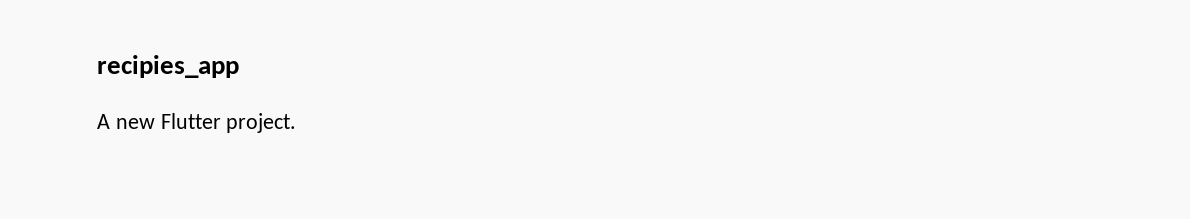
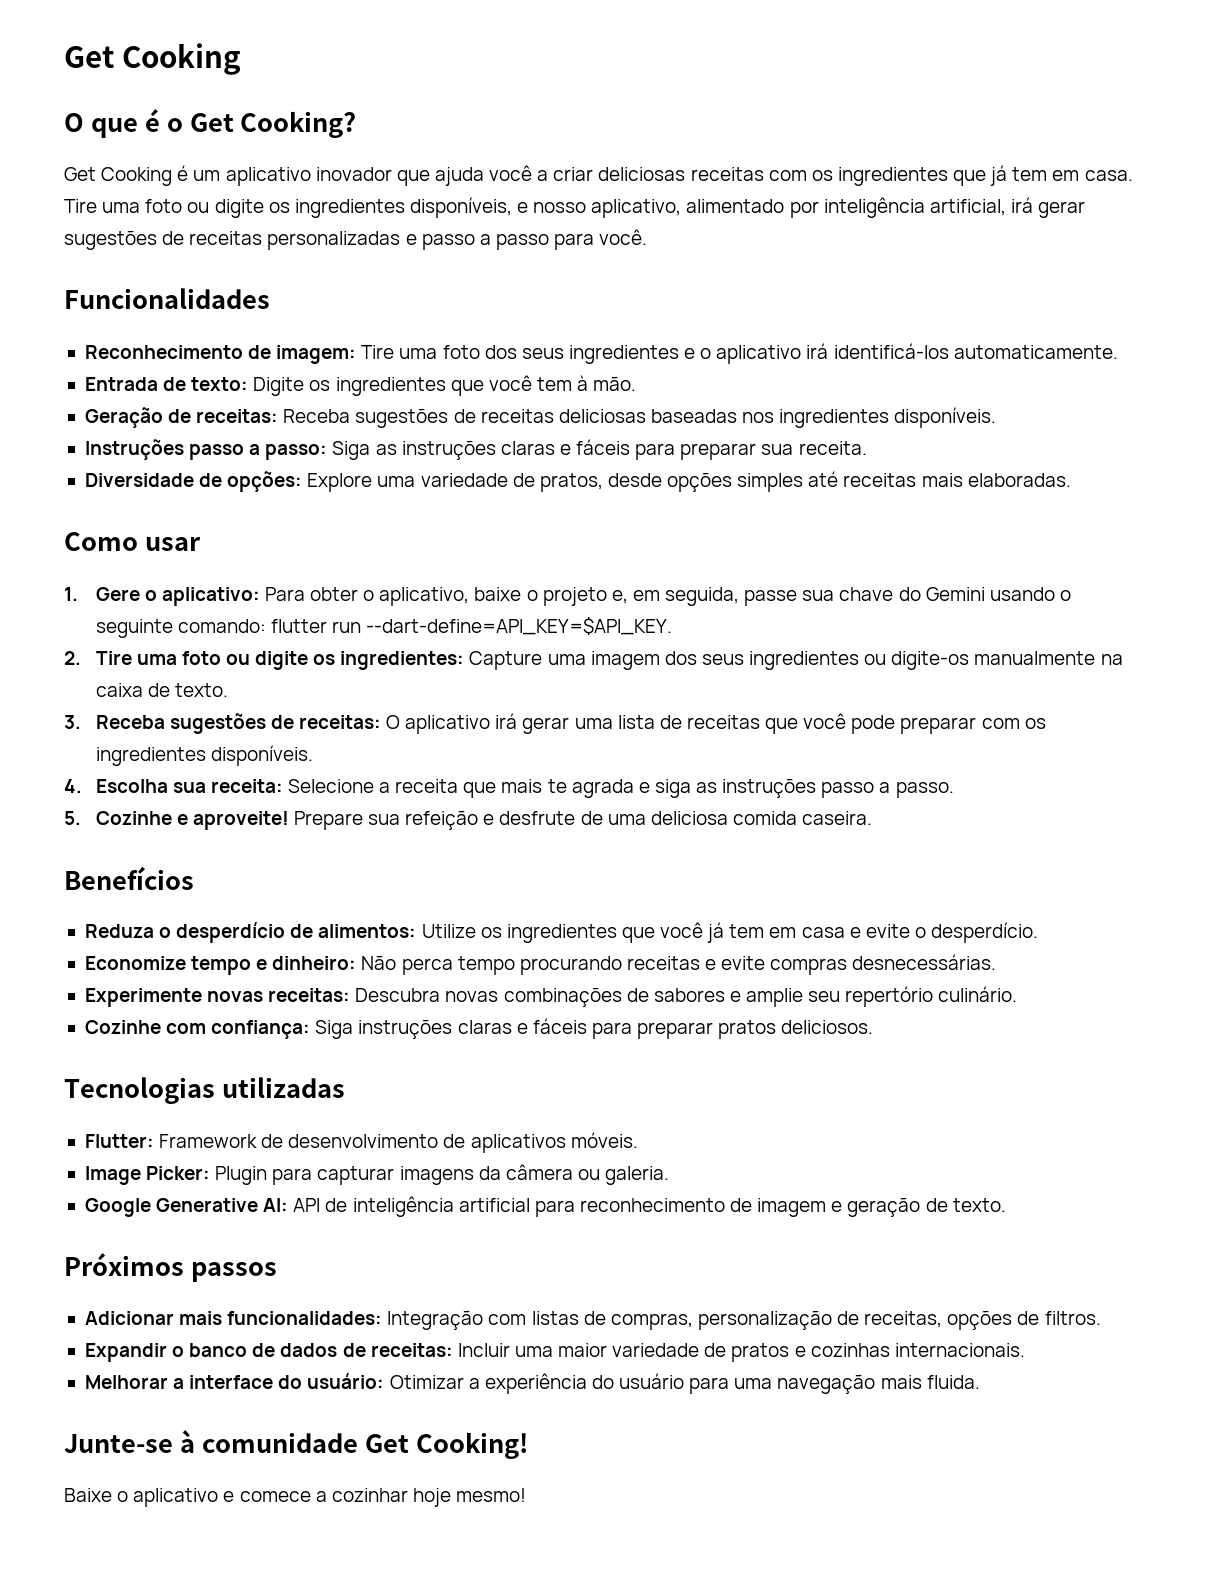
[97,55,239,78] [97,113,297,133] recipies_app // A new Flutter project. -> [64,43,241,75] [64,109,357,138] [64,165,1133,186] [64,197,1086,218] [64,229,648,250] [64,288,270,309] [84,343,1118,364] [84,375,637,396] [84,407,997,428] [84,439,867,460] [84,471,1071,492] [64,532,201,551] [64,587,1071,606] [95,617,673,638] [64,651,1123,670] [95,683,228,697] [64,713,1046,734] [95,745,313,766] [64,779,954,798] [64,810,873,830] [64,866,194,890] [84,922,1039,943] [84,954,997,975] [84,986,1018,1007] [84,1018,874,1039] [64,1077,345,1104] [84,1132,638,1153] [84,1164,670,1185] [84,1196,1006,1217] [64,1253,277,1282] [84,1310,1101,1330] [84,1343,1025,1362] [84,1373,980,1394] [64,1430,528,1459] [64,1488,527,1507] Get Cooking // O que é o Get Cooking? // Get Cooking é um aplicativo inovador que ajuda você a criar deliciosas receitas com os ingredientes que já tem em casa. Tire uma foto ou digite os ingredientes disponíveis, e nosso aplicativo, alimentado por inteligência artificial, irá gerar sugestões de receitas personalizadas e passo a passo para você. // Funcionalidades // Reconhecimento de imagem: Tire uma foto dos seus ingredientes e o aplicativo irá identificá-los automaticamente. // Entrada de texto: Digite os ingredientes que você tem à mão. // Geração de receitas: Receba sugestões de receitas deliciosas baseadas nos ingredientes disponíveis. // Instruções passo a passo: Siga as instruções claras e fáceis para preparar sua receita. // Diversidade de opções: Explore uma variedade de pratos, desde opções simples até receitas mais elaboradas. // Como usar // 1. Gere o aplicativo: Para obter o aplicativo, baixe o projeto e, em seguida, passe sua chave do Gemini usando o seguinte comando: flutter run --dart-define=API_KEY=$API_KEY. // 2. Tire uma foto ou digite os ingredientes: Capture uma imagem dos seus ingredientes ou digite-os manualmente na caixa de texto. // 3. Receba sugestões de receitas: O aplicativo irá gerar uma lista de receitas que você pode preparar com os ingredientes disponíveis. // 4. Escolha sua receita: Selecione a receita que mais te agrada e siga as instruções passo a passo. // 5. Cozinhe e aproveite! Prepare sua refeição e desfrute de uma deliciosa comida caseira. // Benefícios // Reduza o desperdício de alimentos: Utilize os ingredientes que você já tem em casa e evite o desperdício. // Economize tempo e dinheiro: Não perca tempo procurando receitas e evite compras desnecessárias. // Experimente novas receitas: Descubra novas combinações de sabores e amplie seu repertório culinário. // Cozinhe com confiança: Siga instruções claras e fáceis para preparar pratos deliciosos. // Tecnologias utilizadas // Flutter: Framework de desenvolvimento de aplicativos móveis. // Image Picker: Plugin para capturar imagens da câmera ou galeria. // Google Generative AI: API de inteligência artificial para reconhecimento de imagem e geração de texto. // Próximos passos // Adicionar mais funcionalidades: Integração com listas de compras, personalização de receitas, opções de filtros. // Expandir o banco de dados de receitas: Incluir uma maior variedade de pratos e cozinhas internacionais. // Melhorar a interface do usuário: Otimizar a experiência do usuário para uma navegação mais fluida. // Junte-se à comunidade Get Cooking! // Baixe o aplicativo e comece a cozinhar hoje mesmo!

